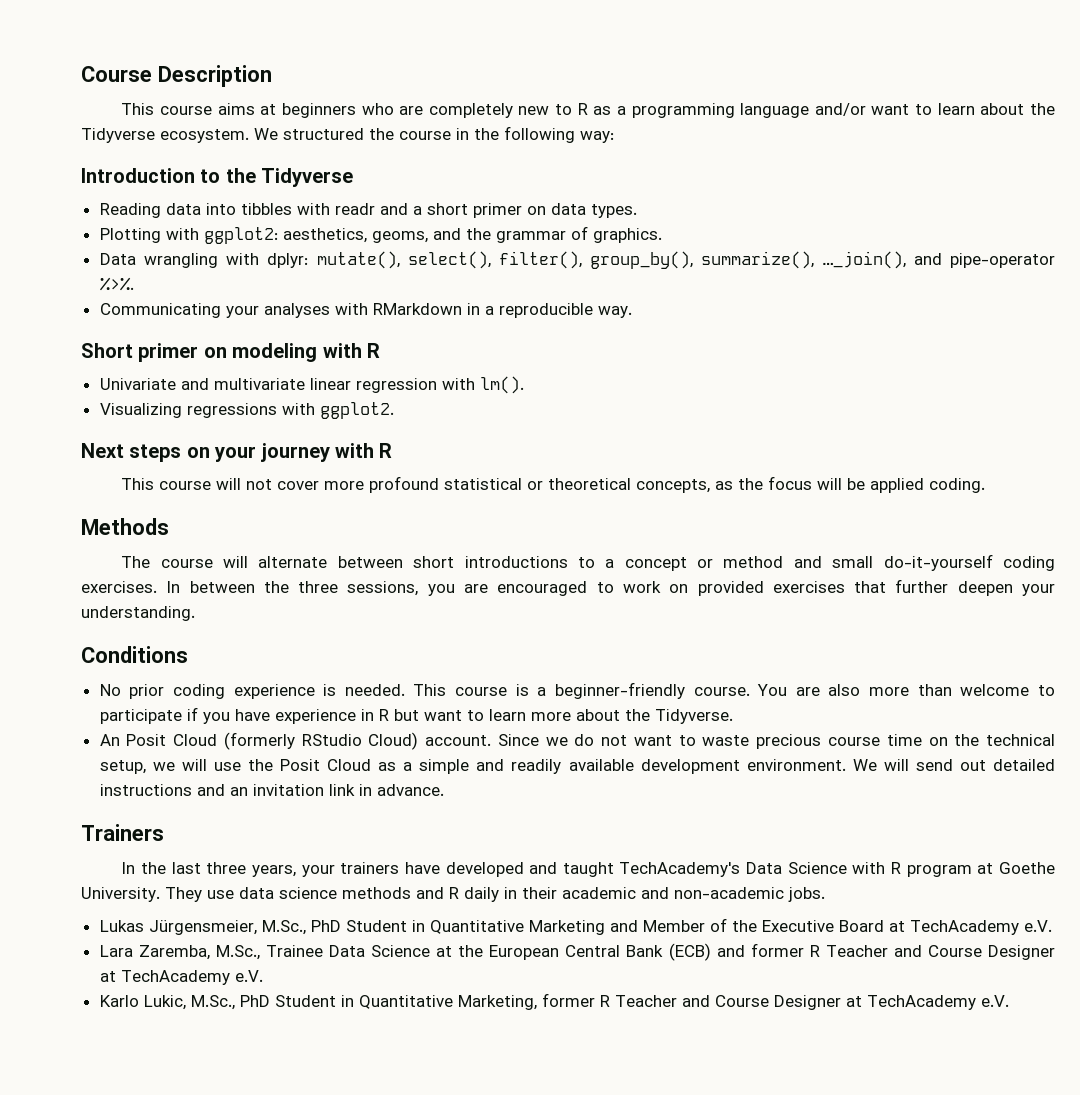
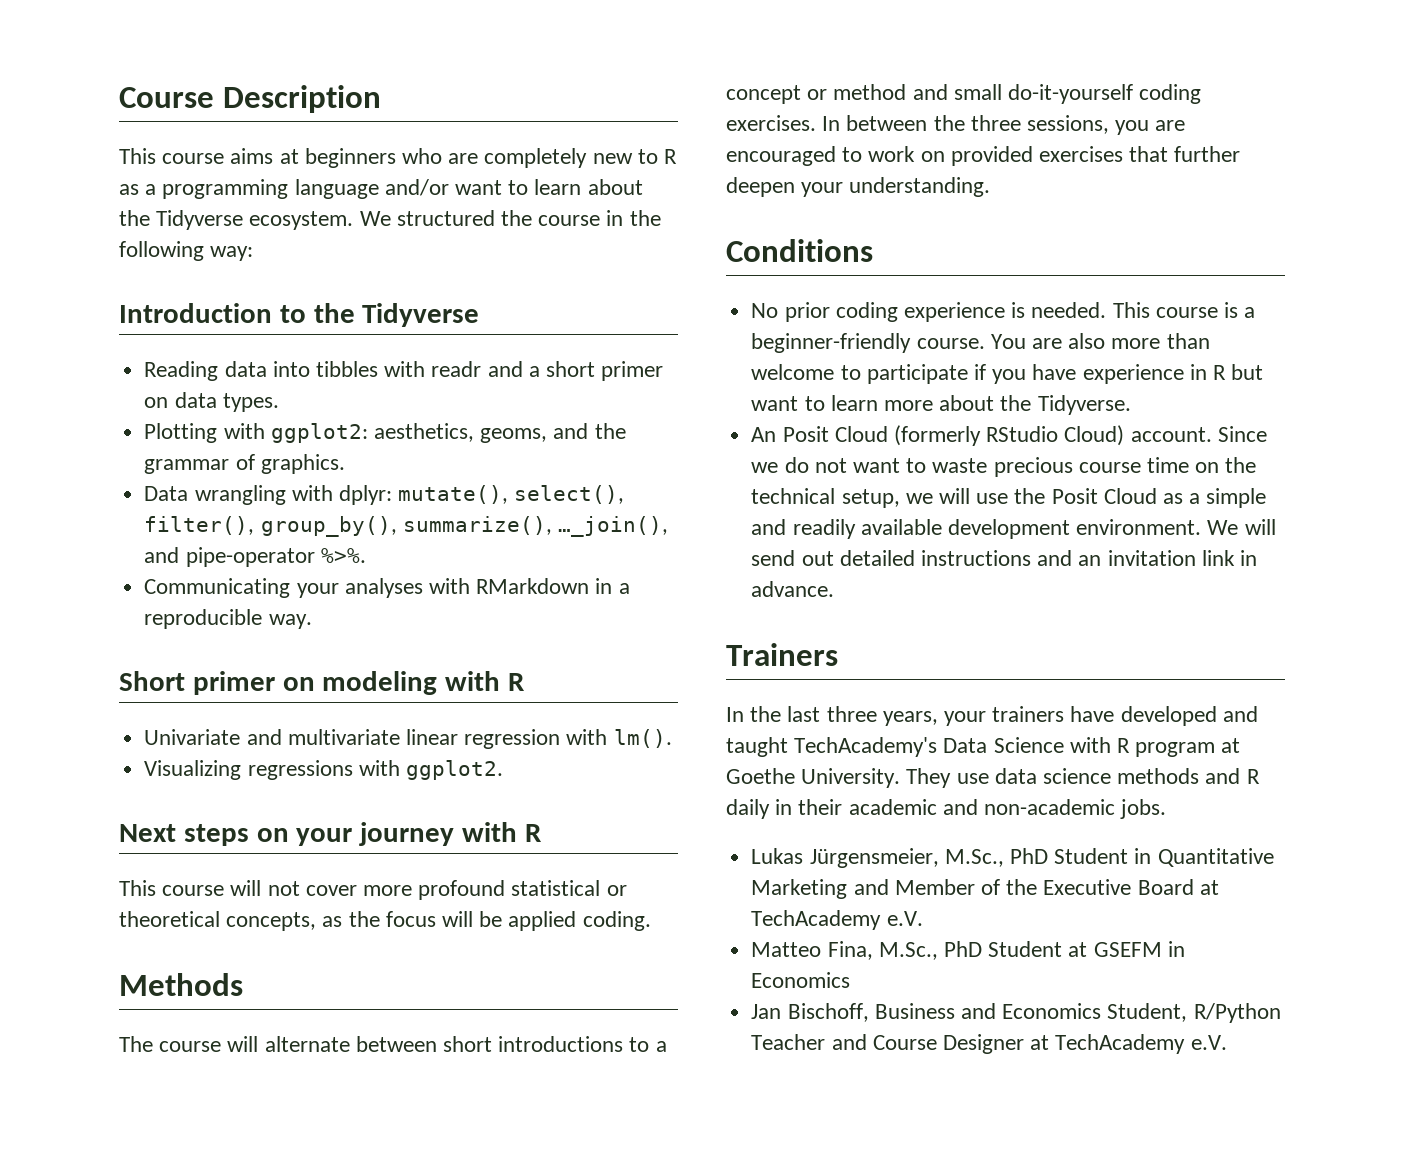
[99,943,1055,961] [99,970,263,985] [99,993,1009,1010] Lara Zaremba, M.Sc., Trainee Data Science at the European Central Bank (ECB) and former R Teacher and Course Designer at TechAcademy e.V. // Karlo Lukic, M.Sc., PhD Student in Quantitative Marketing, former R Teacher and Course Designer at TechAcademy e.V. -> [751,941,1185,960] [751,972,851,988] [751,1003,1281,1023] [751,1034,1227,1054] Matteo Fina, M.Sc., PhD Student at GSEFM in Economics // Jan Bischoff, Business and Economics Student, R/Python Teacher and Course Designer at TechAcademy e.V.

